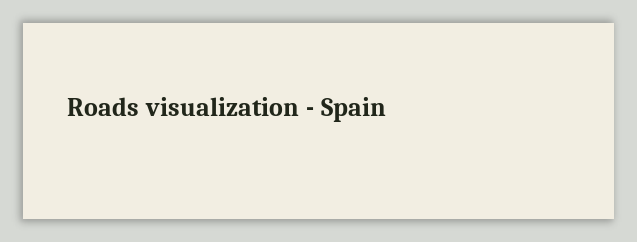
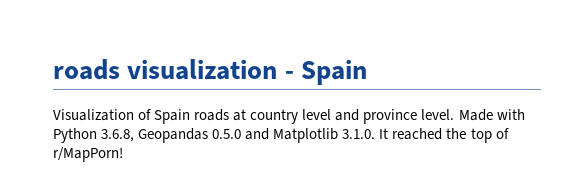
[67,97,139,116] Roads -> [53,59,120,80] roads
(387, 109) none -> [53,109,525,124] [53,128,509,143] [53,147,123,162] // Visualization of Spain roads at country level and province level. Made with Python 3.6.8, Geopandas 0.5.0 and Matplotlib 3.1.0. It reached the top of r/MapPorn!

